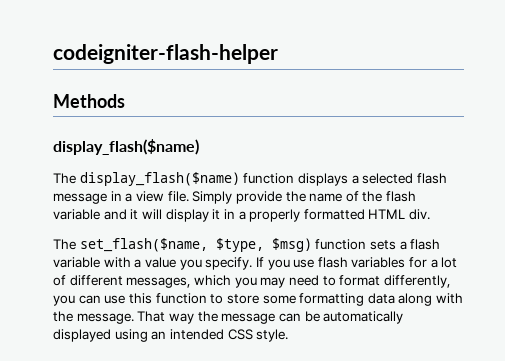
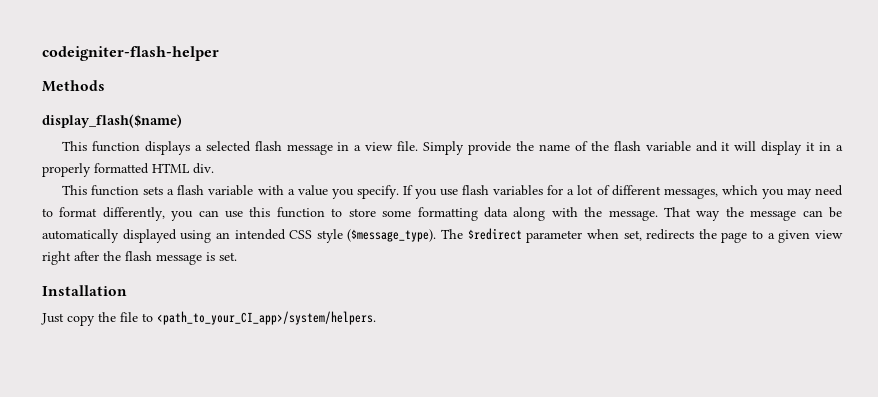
[53,172,240,186] The display_flash($name) -> [62,141,88,151] This
[53,238,312,252] The set_flash($name, $type, $msg) -> [62,185,88,195] This
[256,329,289,342] style. -> [316,228,844,243] [42,251,237,265] [42,285,127,296] [41,311,376,326] style ($message_type). The $redirect parameter when set, redirects the page to a given view right after the flash message is set. // Installation // Just copy the file to <path_to_your_CI_app>/system/helpers.

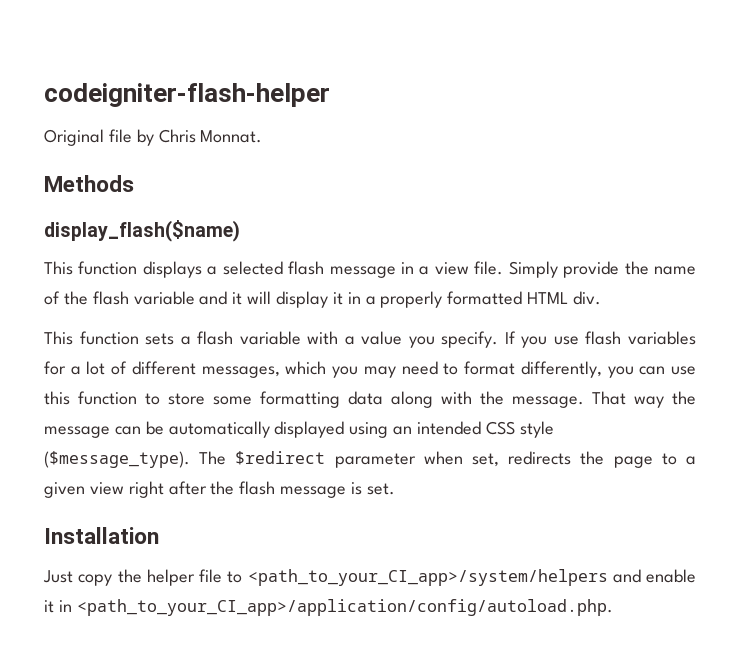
(219, 53) none -> [44,129,263,146] // Original file by Chris Monnat.
(116, 317) none -> [146,569,195,586] helper
[157,311,376,325] <path_to_your_CI_app>/system/helpers. -> [247,569,696,586] [44,599,613,616] <path_to_your_CI_app>/system/helpers and enable it in <path_to_your_CI_app>/application/config/autoload.php.

